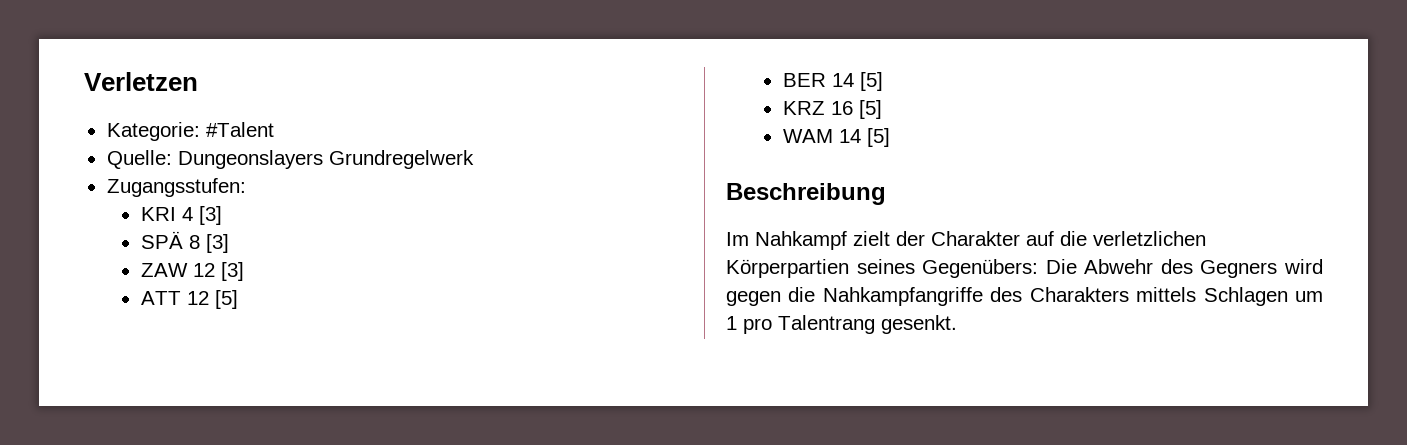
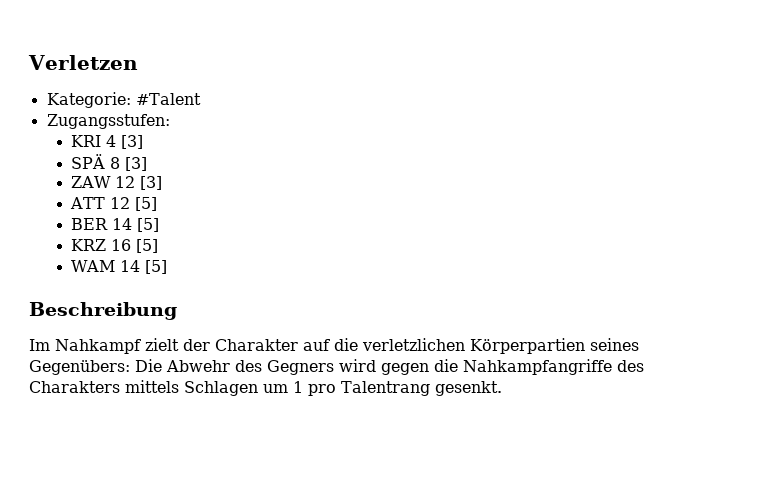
[106,150,474,169] // Quelle: Dungeonslayers Grundregelwerk -> (201, 99) none

